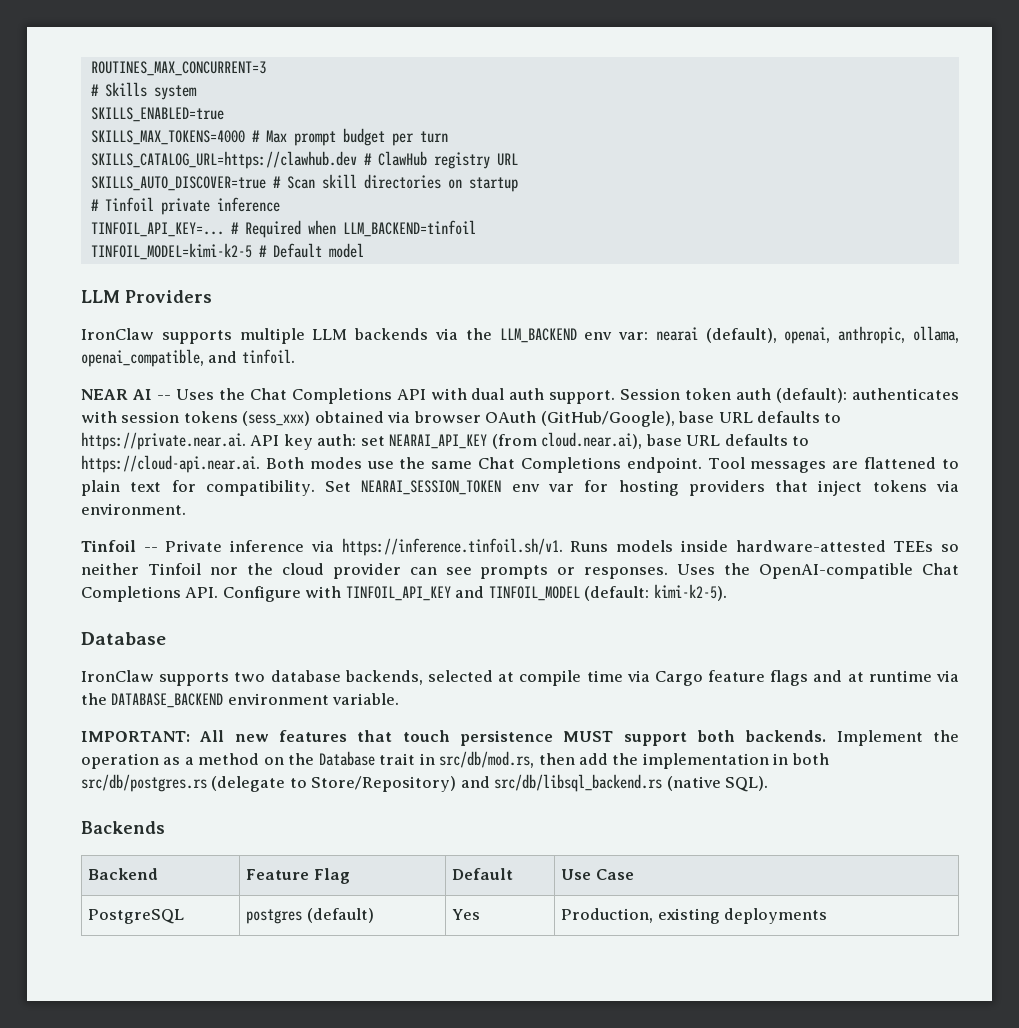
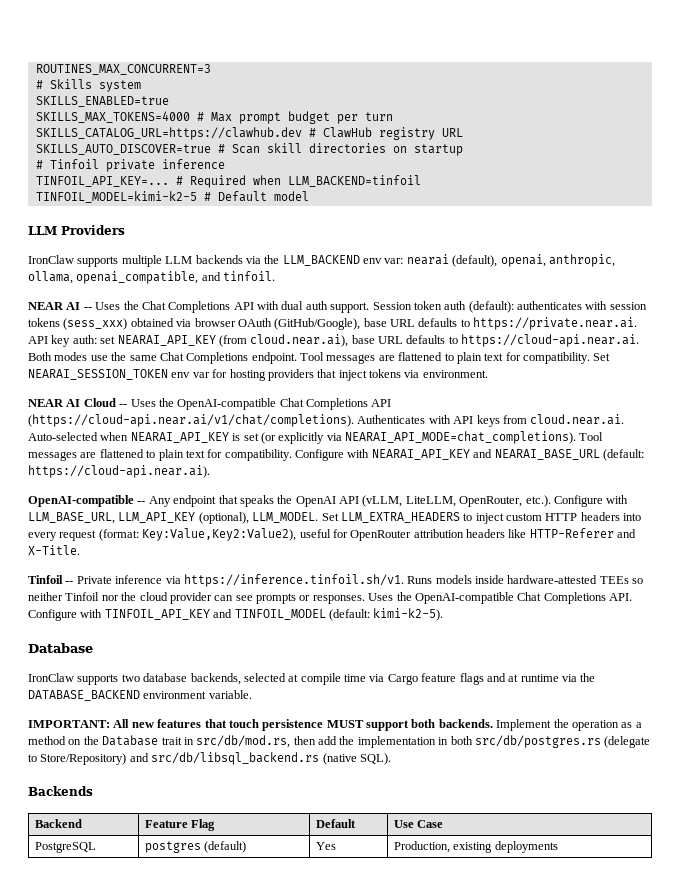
(186, 509) none -> [28,398,392,410] [28,414,625,427] [28,431,604,444] [28,449,644,461] [28,465,210,478] [28,495,629,507] [28,512,642,524] [28,528,637,541] [28,545,80,555] // NEAR AI Cloud -- Uses the OpenAI-compatible Chat Completions API (https://cloud-api.near.ai/v1/chat/completions). Authenticates with API keys from cloud.near.ai. Auto-selected when NEARAI_API_KEY is set (or explicitly via NEARAI_API_MODE=chat_completions). Tool messages are flattened to plain text for compatibility. Configure with NEARAI_API_KEY and NEARAI_BASE_URL (default: https://cloud-api.near.ai). // OpenAI-compatible -- Any endpoint that speaks the OpenAI API (vLLM, LiteLLM, OpenRouter, etc.). Configure with LLM_BASE_URL, LLM_API_KEY (optional), LLM_MODEL. Set LLM_EXTRA_HEADERS to inject custom HTTP headers into every request (format: Key:Value,Key2:Value2), useful for OpenRouter attribution headers like HTTP-Referer and X-Title.

